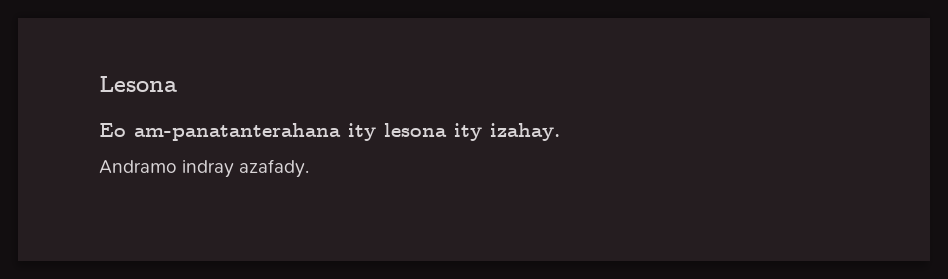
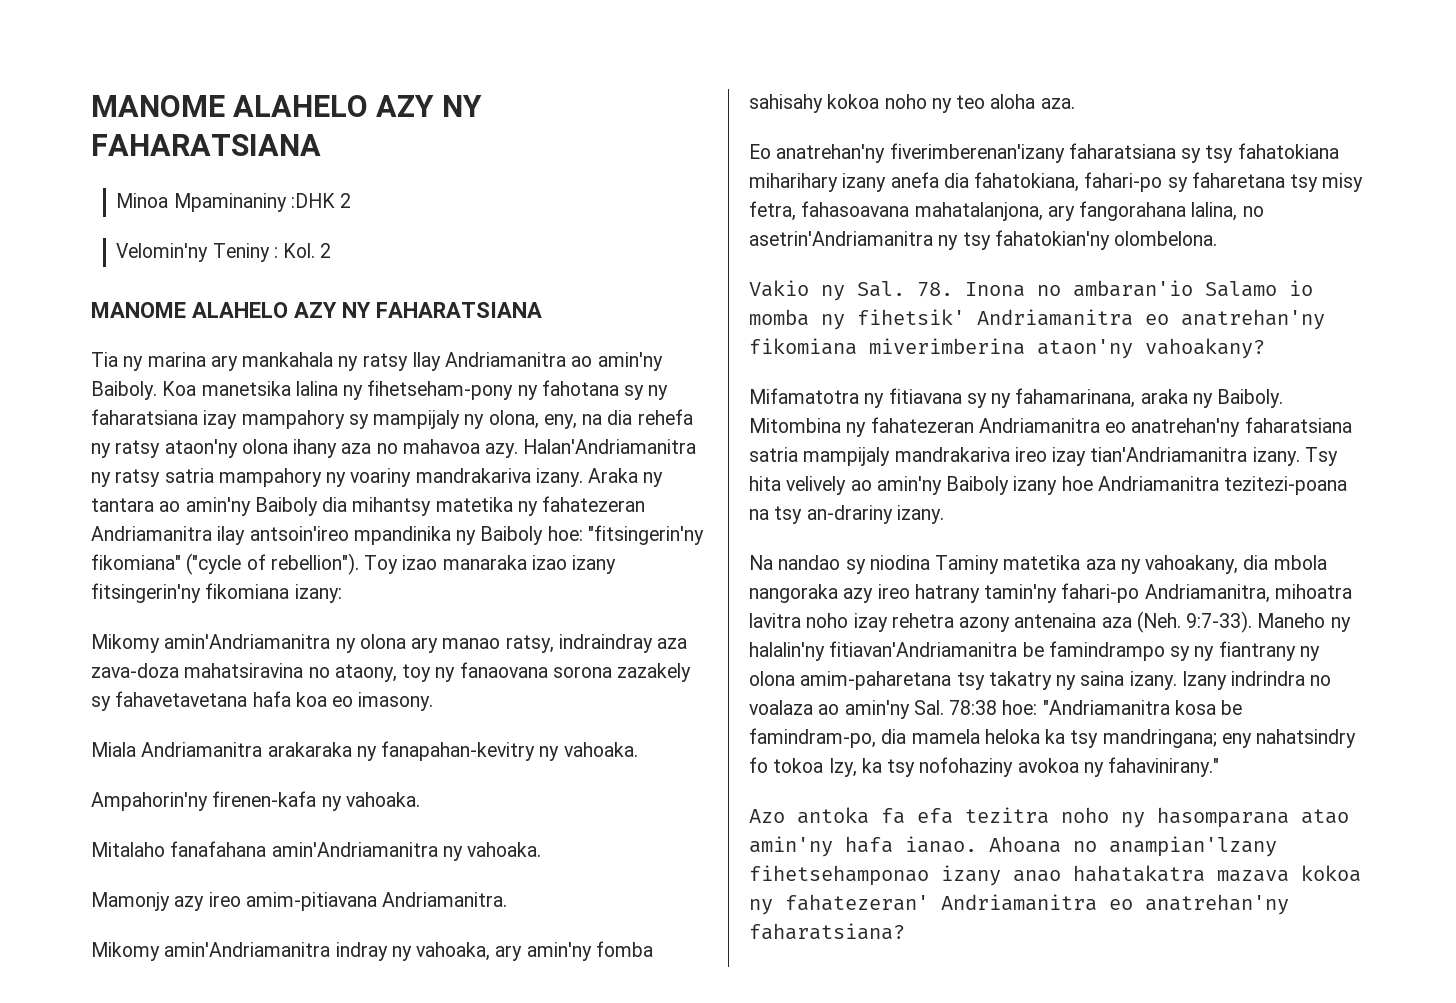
[99,76,177,92] [99,123,560,141] [99,159,310,178] Lesona // Eo am-panatanterahana ity lesona ity izahay. // Andramo indray azafady. -> [91,95,482,117] [91,134,321,156] [116,193,352,212] [116,243,332,262] [91,302,542,318] [91,352,663,371] [91,380,669,400] [91,409,693,429] [91,439,697,458] [91,468,664,487] [91,496,646,516] [91,525,704,545] [91,553,617,575] [91,583,342,603] [91,634,688,653] [91,662,692,682] [91,691,434,711] [91,741,638,761] [91,791,420,811] [91,841,542,861] [91,892,508,911] [91,941,653,961] [749,94,1075,113] [749,143,1339,163] [749,172,1364,192] [749,201,1264,221] [749,230,1218,250] [749,280,1313,301] [749,309,1325,330] [749,338,1265,359] [749,388,1284,408] [749,417,1352,437] [749,447,1338,466] [749,476,1348,495] [749,505,944,524] [749,555,1327,574] [749,583,1352,603] [749,611,1351,633] [749,641,1320,661] [749,671,1332,690] [749,700,1243,719] [749,728,1357,748] [749,757,1220,777] [749,807,1349,828] [749,836,1277,857] [749,865,1361,886] [749,894,1289,915] [749,923,905,940] MANOME ALAHELO AZY NY FAHARATSIANA // Minoa Mpaminaniny :DHK 2 // Velomin'ny Teniny : Kol. 2 // MANOME ALAHELO AZY NY FAHARATSIANA // Tia ny marina ary mankahala ny ratsy Ilay Andriamanitra ao amin'ny Baiboly. Koa manetsika lalina ny fihetseham-pony ny fahotana sy ny faharatsiana izay mampahory sy mampijaly ny olona, eny, na dia rehefa ny ratsy ataon'ny olona ihany aza no mahavoa azy. Halan'Andriamanitra ny ratsy satria mampahory ny voariny mandrakariva izany. Araka ny tantara ao amin'ny Baiboly dia mihantsy matetika ny fahatezeran Andriamanitra ilay antsoin'ireo mpandinika ny Baiboly hoe: "fitsingerin'ny fikomiana" ("cycle of rebellion"). Toy izao manaraka izao izany fitsingerin'ny fikomiana izany: // Mikomy amin'Andriamanitra ny olona ary manao ratsy, indraindray aza zava-doza mahatsiravina no ataony, toy ny fanaovana sorona zazakely sy fahavetavetana hafa koa eo imasony. // Miala Andriamanitra arakaraka ny fanapahan-kevitry ny vahoaka. // Ampahorin'ny firenen-kafa ny vahoaka. // Mitalaho fanafahana amin'Andriamanitra ny vahoaka. // Mamonjy azy ireo amim-pitiavana Andriamanitra. // Mikomy amin'Andriamanitra indray ny vahoaka, ary amin'ny fomba sahisahy kokoa noho ny teo aloha aza. // Eo anatrehan'ny fiverimberenan'izany faharatsiana sy tsy fahatokiana miharihary izany anefa dia fahatokiana, fahari-po sy faharetana tsy misy fetra, fahasoavana mahatalanjona, ary fangorahana lalina, no asetrin'Andriamanitra ny tsy fahatokian'ny olombelona. // Vakio ny Sal. 78. Inona no ambaran'io Salamo io momba ny fihetsik' Andriamanitra eo anatrehan'ny fikomiana miverimberina ataon'ny vahoakany? // Mifamatotra ny fitiavana sy ny fahamarinana, araka ny Baiboly. Mitombina ny fahatezeran Andriamanitra eo anatrehan'ny faharatsiana satria mampijaly mandrakariva ireo izay tian'Andriamanitra izany. Tsy hita velively ao amin'ny Baiboly izany hoe Andriamanitra tezitezi-poana na tsy an-drariny izany. // Na nandao sy niodina Taminy matetika aza ny vahoakany, dia mbola nangoraka azy ireo hatrany tamin'ny fahari-po Andriamanitra, mihoatra lavitra noho izay rehetra azony antenaina aza (Neh. 9:7-33). Maneho ny halalin'ny fitiavan'Andriamanitra be famindrampo sy ny fiantrany ny olona amim-paharetana tsy takatry ny saina izany. Izany indrindra no voalaza ao amin'ny Sal. 78:38 hoe: "Andriamanitra kosa be famindram-po, dia mamela heloka ka tsy mandringana; eny nahatsindry fo tokoa Izy, ka tsy nofohaziny avokoa ny fahavinirany." // Azo antoka fa efa tezitra noho ny hasomparana atao amin'ny hafa ianao. Ahoana no anampian'lzany fihetsehamponao izany anao hahatakatra mazava kokoa ny fahatezeran' Andriamanitra eo anatrehan'ny faharatsiana?

